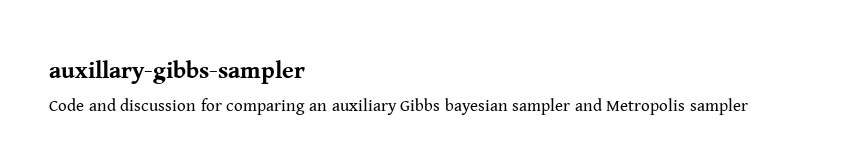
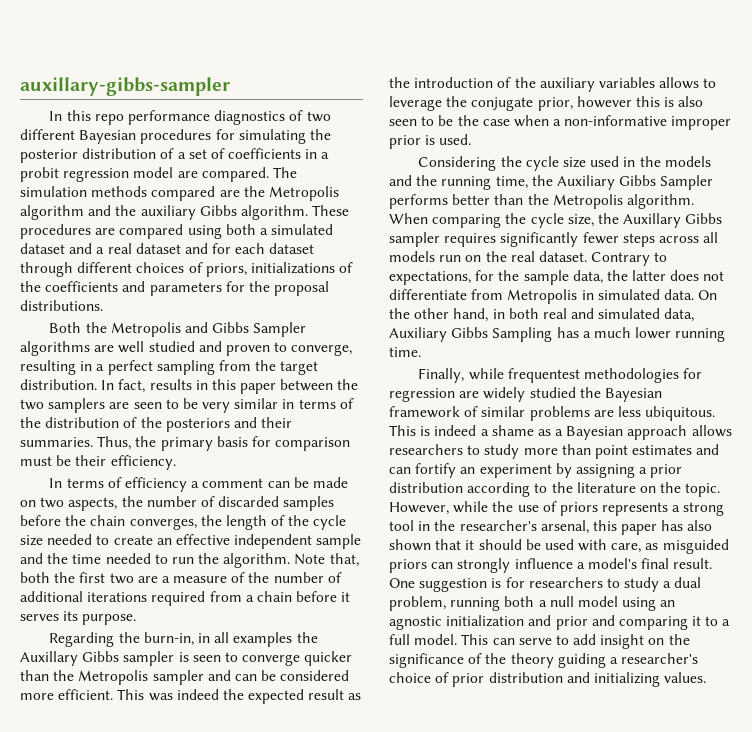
[49,98,749,115] Code and discussion for comparing an auxiliary Gibbs bayesian sampler and Metropolis sampler -> [49,110,331,125] [20,129,331,144] [20,148,330,163] [20,167,297,182] [20,186,339,201] [20,205,350,220] [20,224,334,239] [20,243,315,254] [20,262,354,277] [20,281,330,296] [20,300,103,311] [49,322,307,337] [20,341,353,356] [20,360,319,375] [20,379,359,394] [20,398,354,413] [20,417,293,432] [20,436,351,451] [20,455,176,470] [49,477,348,492] [20,496,335,511] [20,515,347,530] [20,534,362,549] [20,553,359,568] [20,572,342,584] [20,591,351,606] [20,611,137,625] [49,632,318,647] [20,651,353,666] [20,670,350,685] [20,689,362,704] [389,77,717,92] [389,96,704,111] [389,115,732,130] [389,134,472,149] [418,156,711,171] [389,175,714,190] [389,194,694,209] [389,213,723,228] [389,232,719,247] [389,251,668,266] [389,270,725,285] [389,289,718,304] [389,308,695,322] [389,327,726,342] [389,347,421,357] [418,368,703,383] [389,387,662,402] [389,406,716,421] [389,425,732,440] [389,444,720,459] [389,463,683,478] [389,482,721,497] [389,501,725,516] [389,520,713,535] [389,539,729,554] [389,558,713,573] [389,577,702,592] [389,596,676,611] [389,615,731,630] [389,634,690,649] [389,653,699,668] [389,672,707,687] In this repo performance diagnostics of two different Bayesian procedures for simulating the posterior distribution of a set of coefficients in a probit regression model are compared. The simulation methods compared are the Metropolis algorithm and the auxiliary Gibbs algorithm. These procedures are compared using both a simulated dataset and a real dataset and for each dataset through different choices of priors, initializations of the coefficients and parameters for the proposal distributions. // Both the Metropolis and Gibbs Sampler algorithms are well studied and proven to converge, resulting in a perfect sampling from the target distribution. In fact, results in this paper between the two samplers are seen to be very similar in terms of the distribution of the posteriors and their summaries. Thus, the primary basis for comparison must be their efficiency. // In terms of efficiency a comment can be made on two aspects, the number of discarded samples before the chain converges, the length of the cycle size needed to create an effective independent sample and the time needed to run the algorithm. Note that, both the first two are a measure of the number of additional iterations required from a chain before it serves its purpose. // Regarding the burn-in, in all examples the Auxillary Gibbs sampler is seen to converge quicker than the Metropolis sampler and can be considered more efficient. This was indeed the expected result as the introduction of the auxiliary variables allows to leverage the conjugate prior, however this is also seen to be the case when a non-informative improper prior is used. // Considering the cycle size used in the models and the running time, the Auxiliary Gibbs Sampler performs better than the Metropolis algorithm. When comparing the cycle size, the Auxillary Gibbs sampler requires significantly fewer steps across all models run on the real dataset. Contrary to expectations, for the sample data, the latter does not differentiate from Metropolis in simulated data. On the other hand, in both real and simulated data, Auxiliary Gibbs Sampling has a much lower running time. // Finally, while frequentest methodologies for regression are widely studied the Bayesian framework of similar problems are less ubiquitous. This is indeed a shame as a Bayesian approach allows researchers to study more than point estimates and can fortify an experiment by assigning a prior distribution according to the literature on the topic. However, while the use of priors represents a strong tool in the researcher's arsenal, this paper has also shown that it should be used with care, as misguided priors can strongly influence a model's final result. One suggestion is for researchers to study a dual problem, running both a null model using an agnostic initialization and prior and comparing it to a full model. This can serve to add insight on the significance of the theory guiding a researcher's choice of prior distribution and initializing values.

